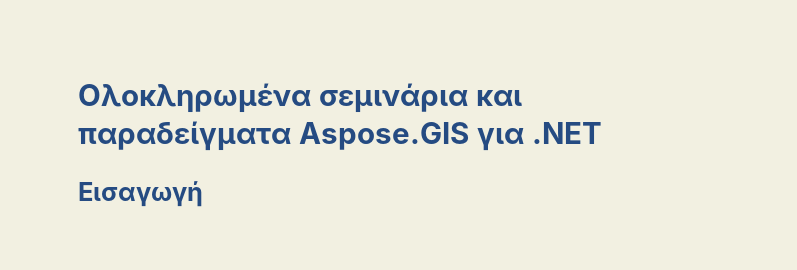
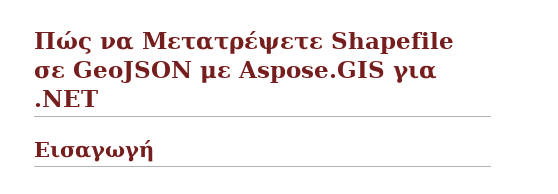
[78,83,522,113] [78,121,291,151] Ολοκληρωμένα σεμινάρια και παραδείγματα -> [34,31,454,54] [34,61,231,83] Πώς να Μετατρέψετε Shapefile σε GeoJSON με

